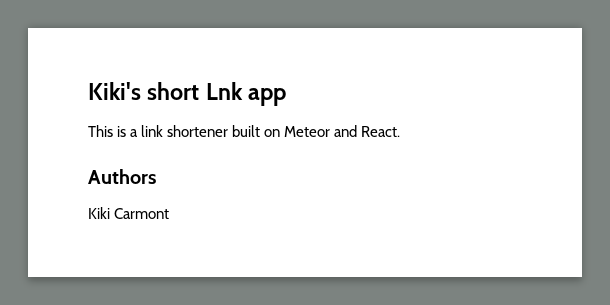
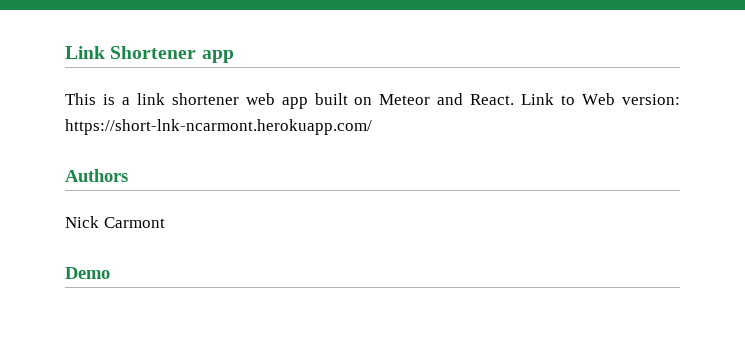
[88,82,243,100] Kiki's short Lnk -> [65,46,197,59] Link Shortener
(229, 131) none -> [245,93,308,109] web app
(401, 131) none -> [521,93,680,105] [65,119,372,135] Link to Web version: https://short-lnk-ncarmont.herokuapp.com/
[88,207,110,219] Kiki -> [65,216,99,228] Nick
(170, 213) none -> [65,267,110,279] // Demo

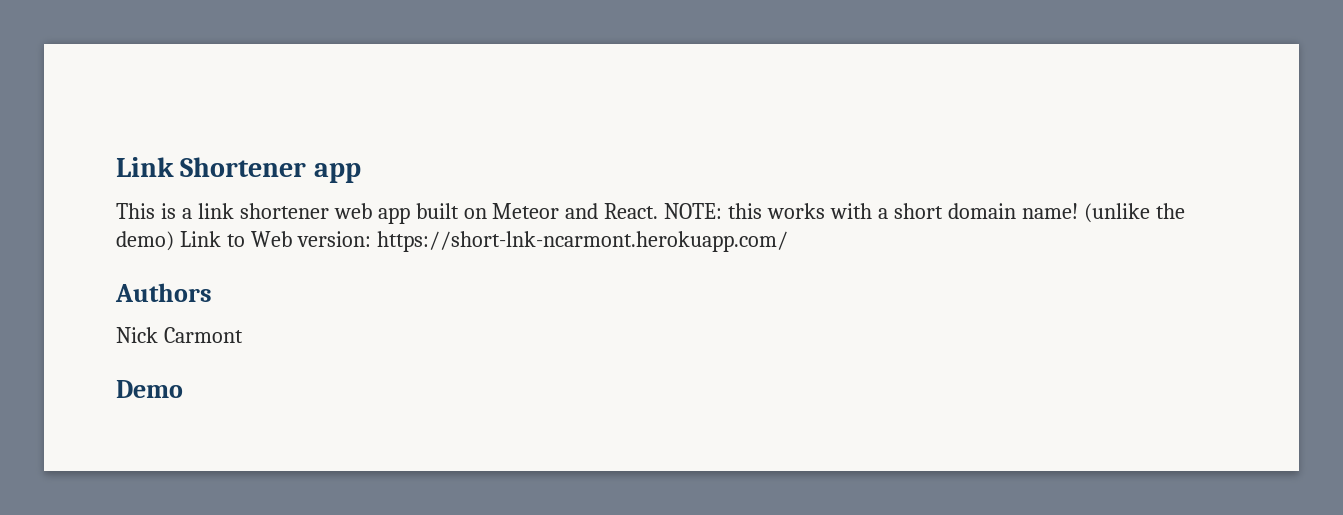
(515, 99) none -> [664,203,1185,223] [116,231,174,251] NOTE: this works with a short domain name! (unlike the demo)

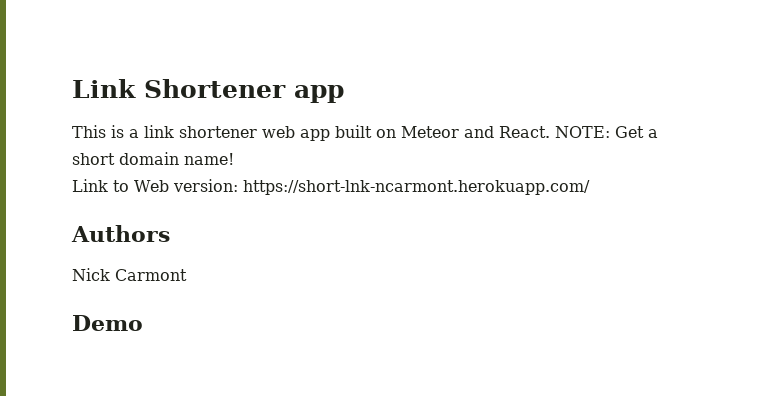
[728,203,873,219] this works with -> [615,126,644,138] Get
[1083,203,1185,223] [116,231,174,251] (unlike the demo) -> (234, 159) //

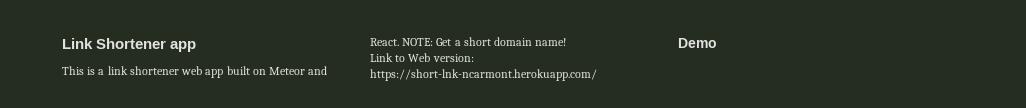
[71,225,170,242] [72,268,187,281] // Authors // Nick Carmont -> (597, 75) none

